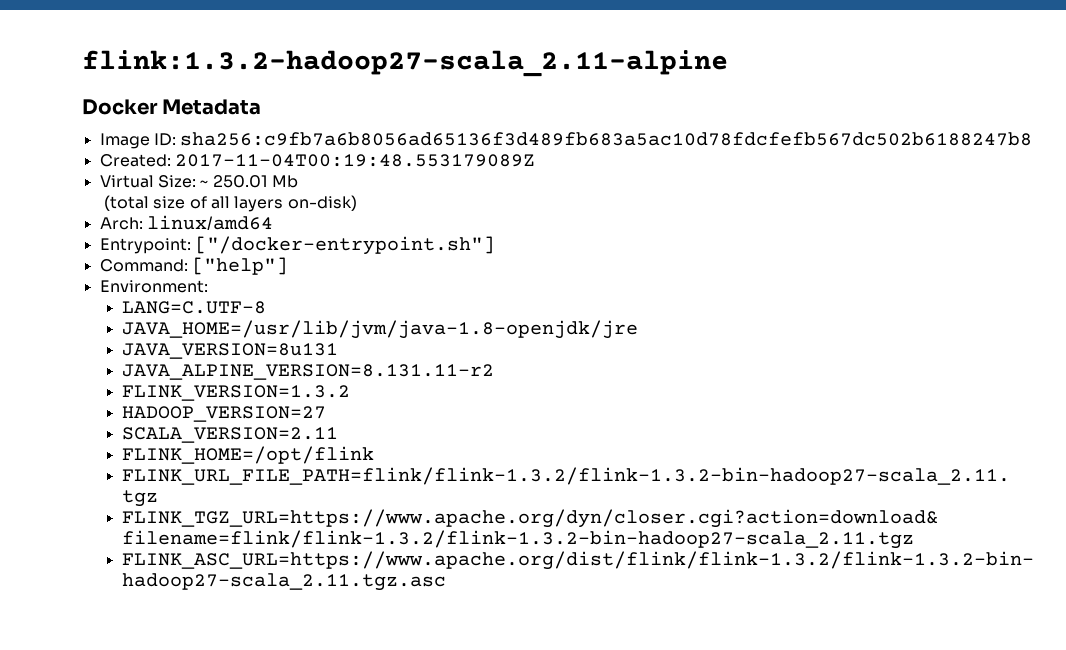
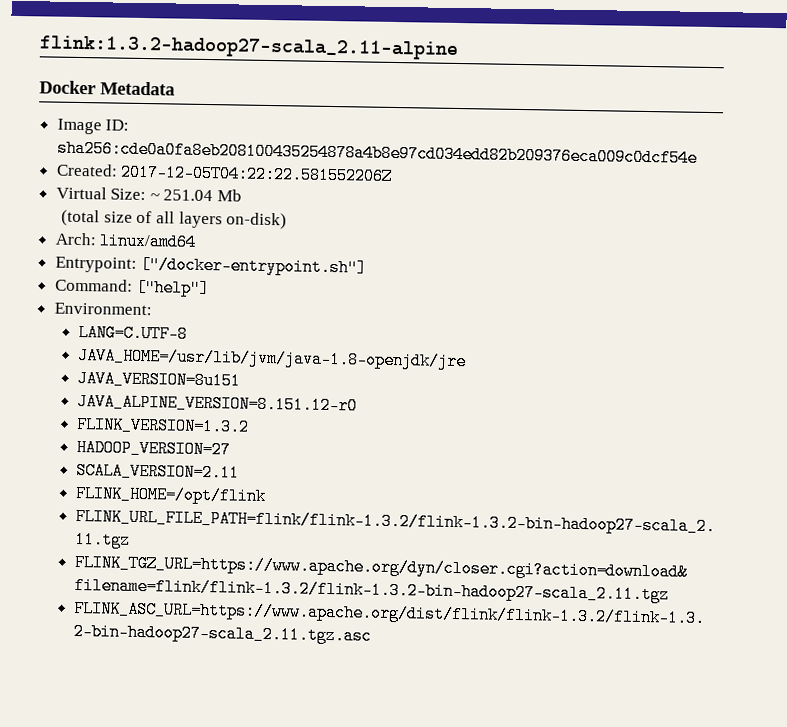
[180,132,1033,146] sha256:c9fb7a6b8056ad65136f3d489fb683a5ac10d78fdcfefb567dc502b6188247b8 -> [56,139,698,167] sha256:cde0a0fa8eb208100435254878a4b8e97cd034edd82b209376eca009c0dcf54e
[174,154,535,167] 2017-11-04T00:19:48.553179089Z -> [120,163,394,185] 2017-12-05T04:22:22.581552206Z
[212,175,268,188] 250.01 -> [163,189,214,202] 251.04
[121,343,338,359] [121,364,494,380] JAVA_VERSION=8u131 // JAVA_ALPINE_VERSION=8.131.11-r2 -> [76,369,241,390] [76,392,358,415] JAVA_VERSION=8u151 // JAVA_ALPINE_VERSION=8.151.12-r0

